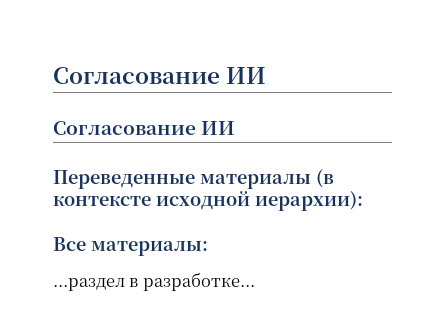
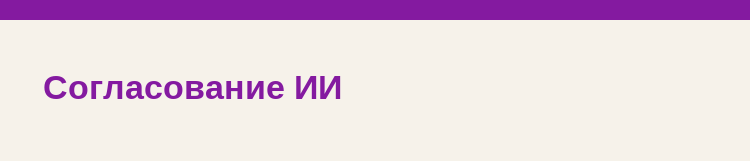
[53,67,267,84] [53,121,236,135] [53,169,334,189] [53,191,363,211] [53,237,208,256] [53,272,255,291] Согласование ИИ // Согласование ИИ // Переведенные материалы (в контексте исходной иерархии): // Все материалы: // ...раздел в разработке... -> [43,76,343,99] Согласование ИИ

